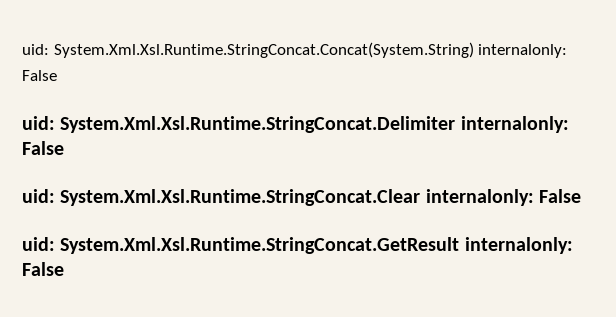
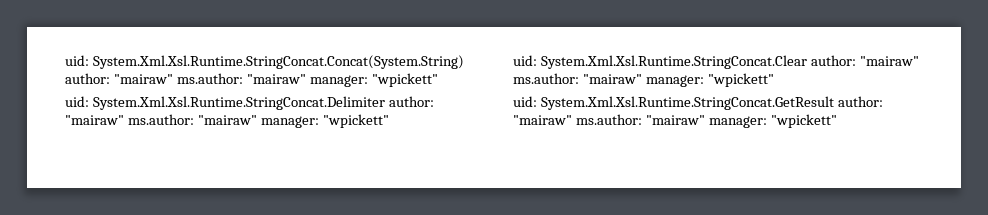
[478,44,568,58] [22,70,57,81] [22,116,569,133] [22,141,64,155] [22,189,582,206] [22,237,573,254] [22,262,64,276] internalonly: False // uid: System.Xml.Xsl.Runtime.StringConcat.Delimiter internalonly: False // uid: System.Xml.Xsl.Runtime.StringConcat.Clear internalonly: False // uid: System.Xml.Xsl.Runtime.StringConcat.GetResult internalonly: False -> [65,73,438,87] [65,96,434,110] [65,114,389,128] [513,55,919,69] [513,73,774,87] [513,96,883,110] [513,114,837,128] author: "mairaw" ms.author: "mairaw" manager: "wpickett" // uid: System.Xml.Xsl.Runtime.StringConcat.Delimiter author: "mairaw" ms.author: "mairaw" manager: "wpickett" // uid: System.Xml.Xsl.Runtime.StringConcat.Clear author: "mairaw" ms.author: "mairaw" manager: "wpickett" // uid: System.Xml.Xsl.Runtime.StringConcat.GetResult author: "mairaw" ms.author: "mairaw" manager: "wpickett"

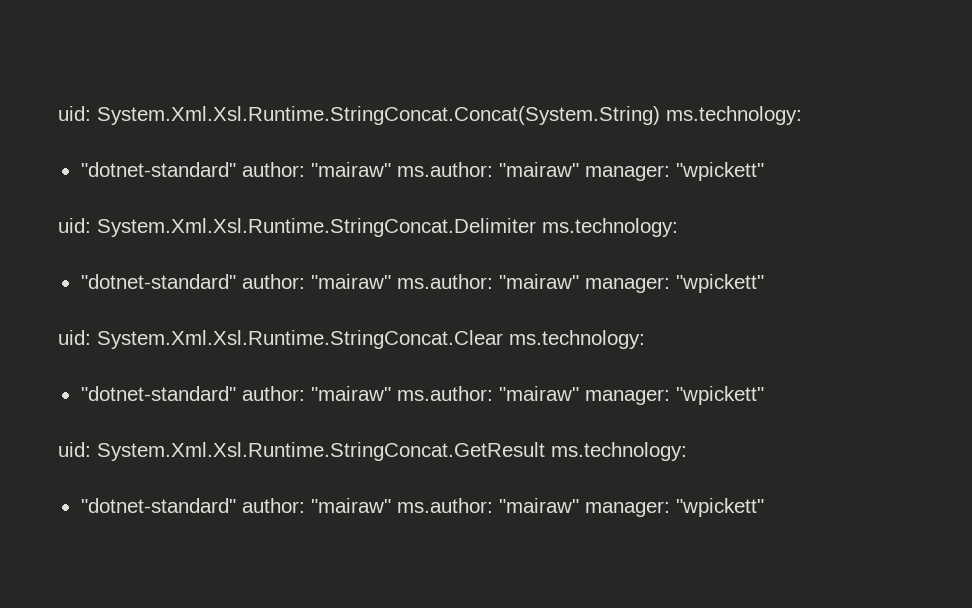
(464, 62) none -> [666,106,802,125] [80,162,236,177] ms.technology: // "dotnet-standard"
(385, 103) none -> [542,218,678,237] [80,274,236,289] ms.technology: // "dotnet-standard"
(807, 62) none -> [509,330,645,349] [80,386,236,401] ms.technology: // "dotnet-standard"
(834, 103) none -> [551,442,687,461] [80,498,236,513] ms.technology: // "dotnet-standard"

